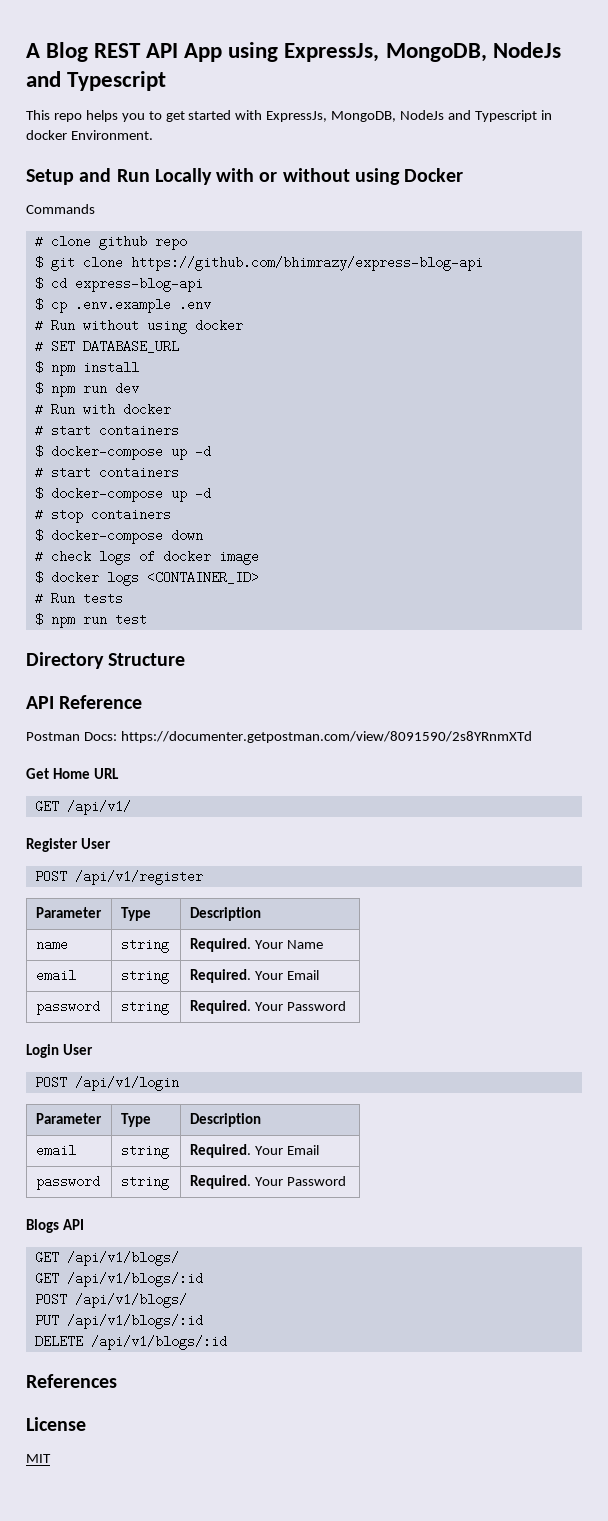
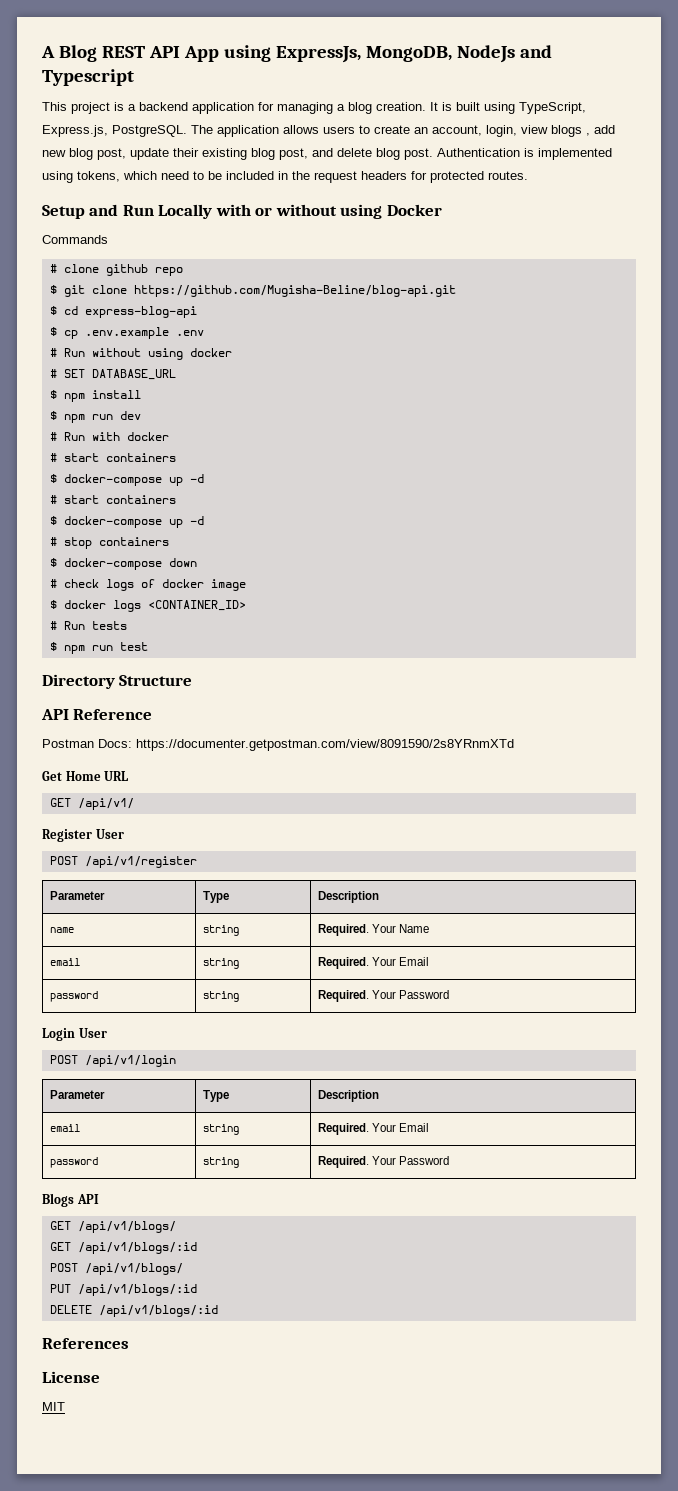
[53,110,552,122] [26,130,153,140] repo helps you to get started with ExpressJs, MongoDB, NodeJs and Typescript in docker Environment. -> [71,102,586,114] [42,125,615,137] [42,148,612,160] [42,171,528,183] project is a backend application for managing a blog creation. It is built using TypeScript, Express.js, PostgreSQL. The application allows users to create an account, login, view blogs , add new blog post, update their existing blog post, and delete blog post. Authentication is implemented using tokens, which need to be included in the request headers for protected routes.
[130,256,483,271] https://github.com/bhimrazy/express-blog-api -> [133,285,456,297] https://github.com/Mugisha-Beline/blog-api.git

